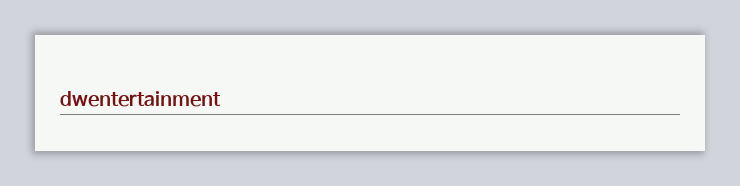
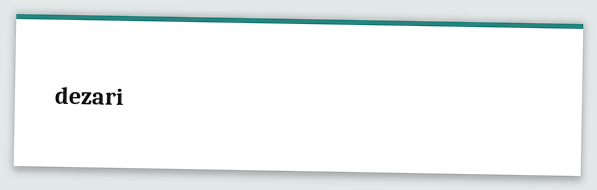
[60,91,221,107] dwentertainment -> [54,86,125,105] dezari

